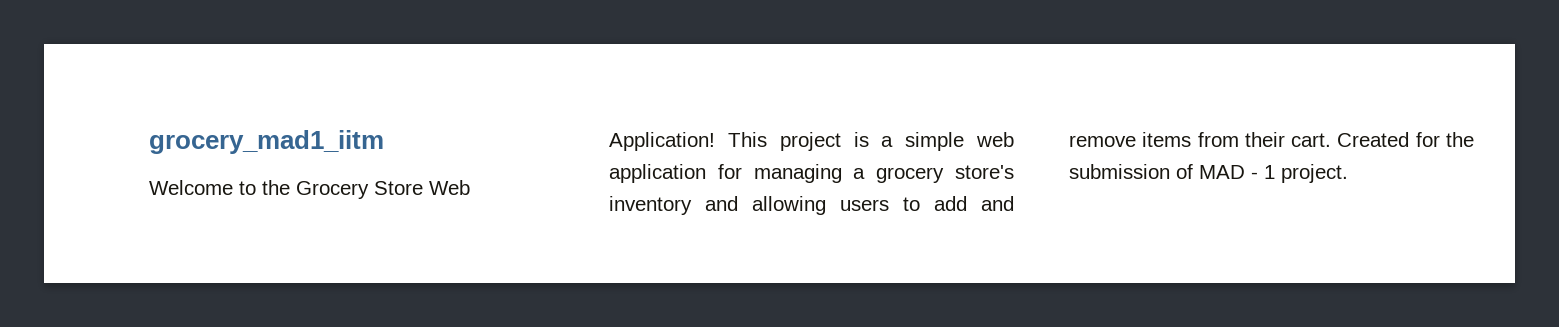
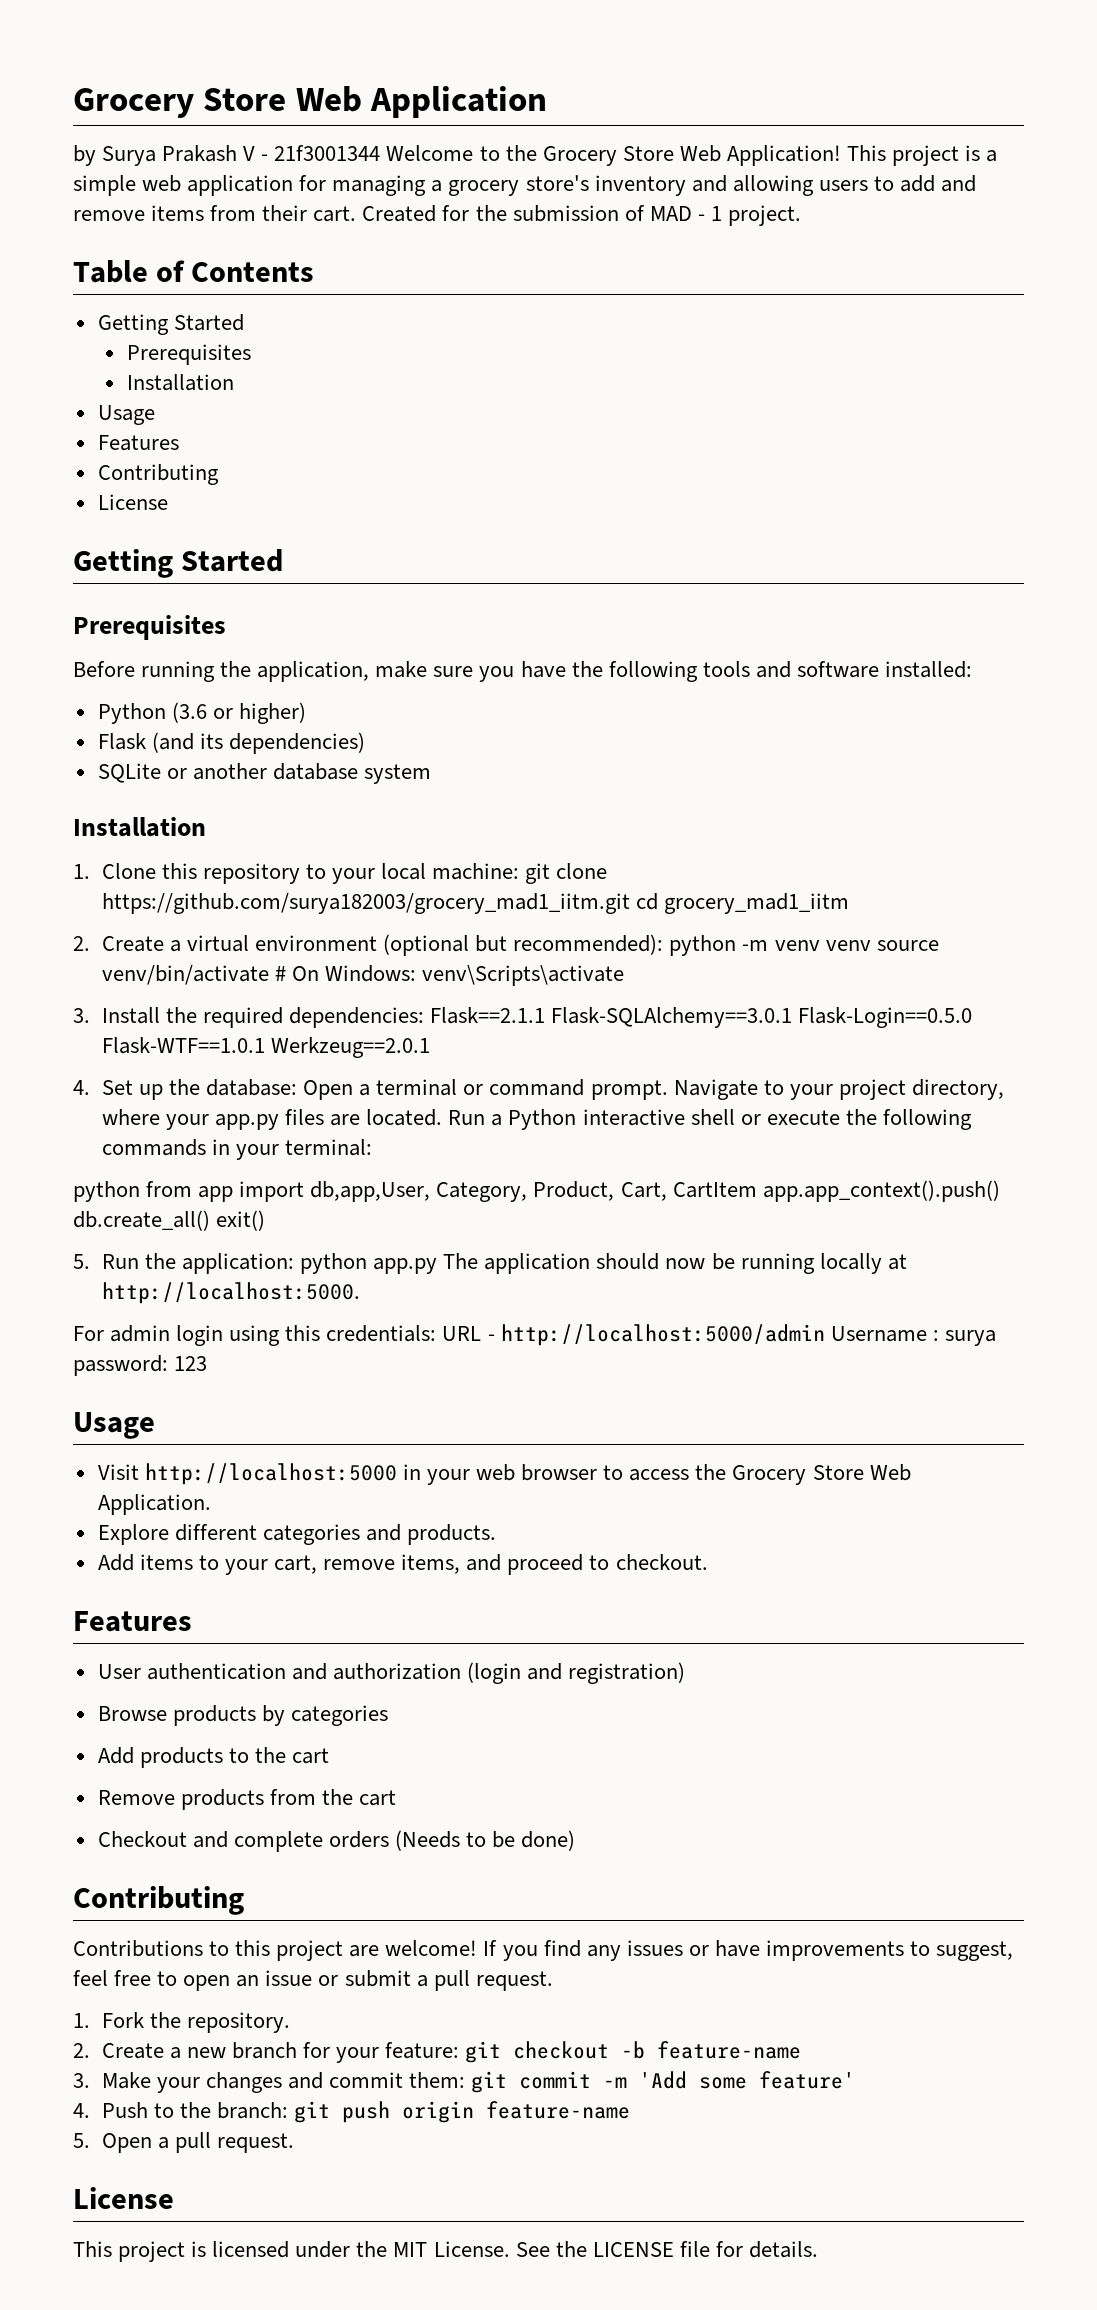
[149,130,384,154] grocery_mad1_iitm // -> [73,86,548,118] [73,145,381,166] Grocery Store Web Application // by Surya Prakash V - 21f3001344
(1348, 173) none -> [73,260,315,283] [97,314,244,335] [126,344,251,365] [126,374,234,391] [97,405,155,425] [97,435,179,451] [97,464,219,485] [97,494,168,510] [73,549,284,578] [73,615,226,640] [73,661,972,682] [97,702,306,724] [97,732,365,754] [97,763,432,784] [73,817,206,837] [73,863,608,884] [101,893,850,914] [73,934,939,956] [101,965,625,986] [73,1007,973,1028] [101,1037,430,1058] [73,1079,1004,1100] [101,1109,972,1130] [101,1139,373,1160] [73,1180,1000,1202] [73,1210,266,1231] [73,1253,907,1274] [101,1282,360,1304] [73,1324,996,1346] [73,1355,208,1376] [73,1412,155,1439] [97,1463,911,1485] [97,1494,211,1515] [97,1524,497,1545] [97,1554,708,1575] [73,1611,192,1632] [97,1662,686,1684] [97,1705,388,1726] [97,1747,330,1768] [97,1789,397,1810] [97,1830,576,1852] [73,1886,244,1915] [73,1940,1014,1961] [73,1970,553,1991] [73,2012,291,2033] [73,2041,802,2063] [73,2071,856,2093] [73,2101,631,2123] [73,2132,295,2153] [73,2187,174,2209] [73,2241,818,2262] // Table of Contents // Getting Started // Prerequisites // Installation // Usage // Features // Contributing // License // Getting Started // Prerequisites // Before running the application, make sure you have the following tools and software installed: // Python (3.6 or higher) // Flask (and its dependencies) // SQLite or another database system // Installation // 1. Clone this repository to your local machine: git clone https://github.com/surya182003/grocery_mad1_iitm.git cd grocery_mad1_iitm // 2. Create a virtual environment (optional but recommended): python -m venv venv source venv/bin/activate # On Windows: venv\Scripts\activate // 3. Install the required dependencies: Flask==2.1.1 Flask-SQLAlchemy==3.0.1 Flask-Login==0.5.0 Flask-WTF==1.0.1 Werkzeug==2.0.1 // 4. Set up the database: Open a terminal or command prompt. Navigate to your project directory, where your app.py files are located. Run a Python interactive shell or execute the following commands in your terminal: // python from app import db,app,User, Category, Product, Cart, CartItem app.app_context().push() db.create_all() exit() // 5. Run the application: python app.py The application should now be running locally at http://localhost:5000. // For admin login using this credentials: URL - http://localhost:5000/admin Username : surya password: 123 // Usage // Visit http://localhost:5000 in your web browser to access the Grocery Store Web Application. // Explore different categories and products. // Add items to your cart, remove items, and proceed to checkout. // Features // User authentication and authorization (login and registration) // Browse products by categories // Add products to the cart // Remove products from the cart // Checkout and complete orders (Needs to be done) // Contributing // Contributions to this project are welcome! If you find any issues or have improvements to suggest, feel free to open an issue or submit a pull request. // 1. Fork the repository. // 2. Create a new branch for your feature: git checkout -b feature-name // 3. Make your changes and commit them: git commit -m 'Add some feature' // 4. Push to the branch: git push origin feature-name // 5. Open a pull request. // License // This project is licensed under the MIT License. See the LICENSE file for details.

